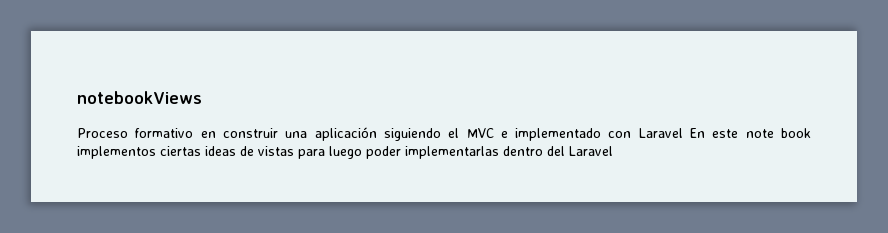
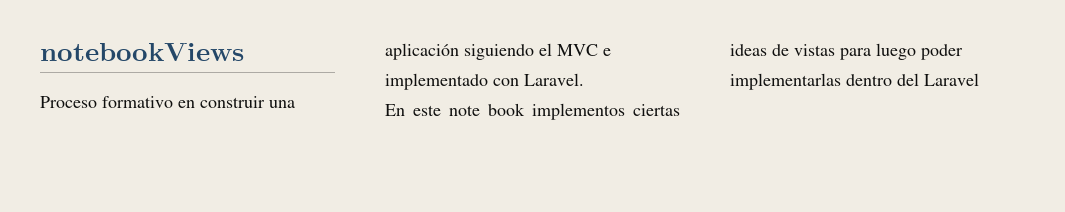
[638,128,683,138] Laravel -> [524,73,584,86] Laravel. //

